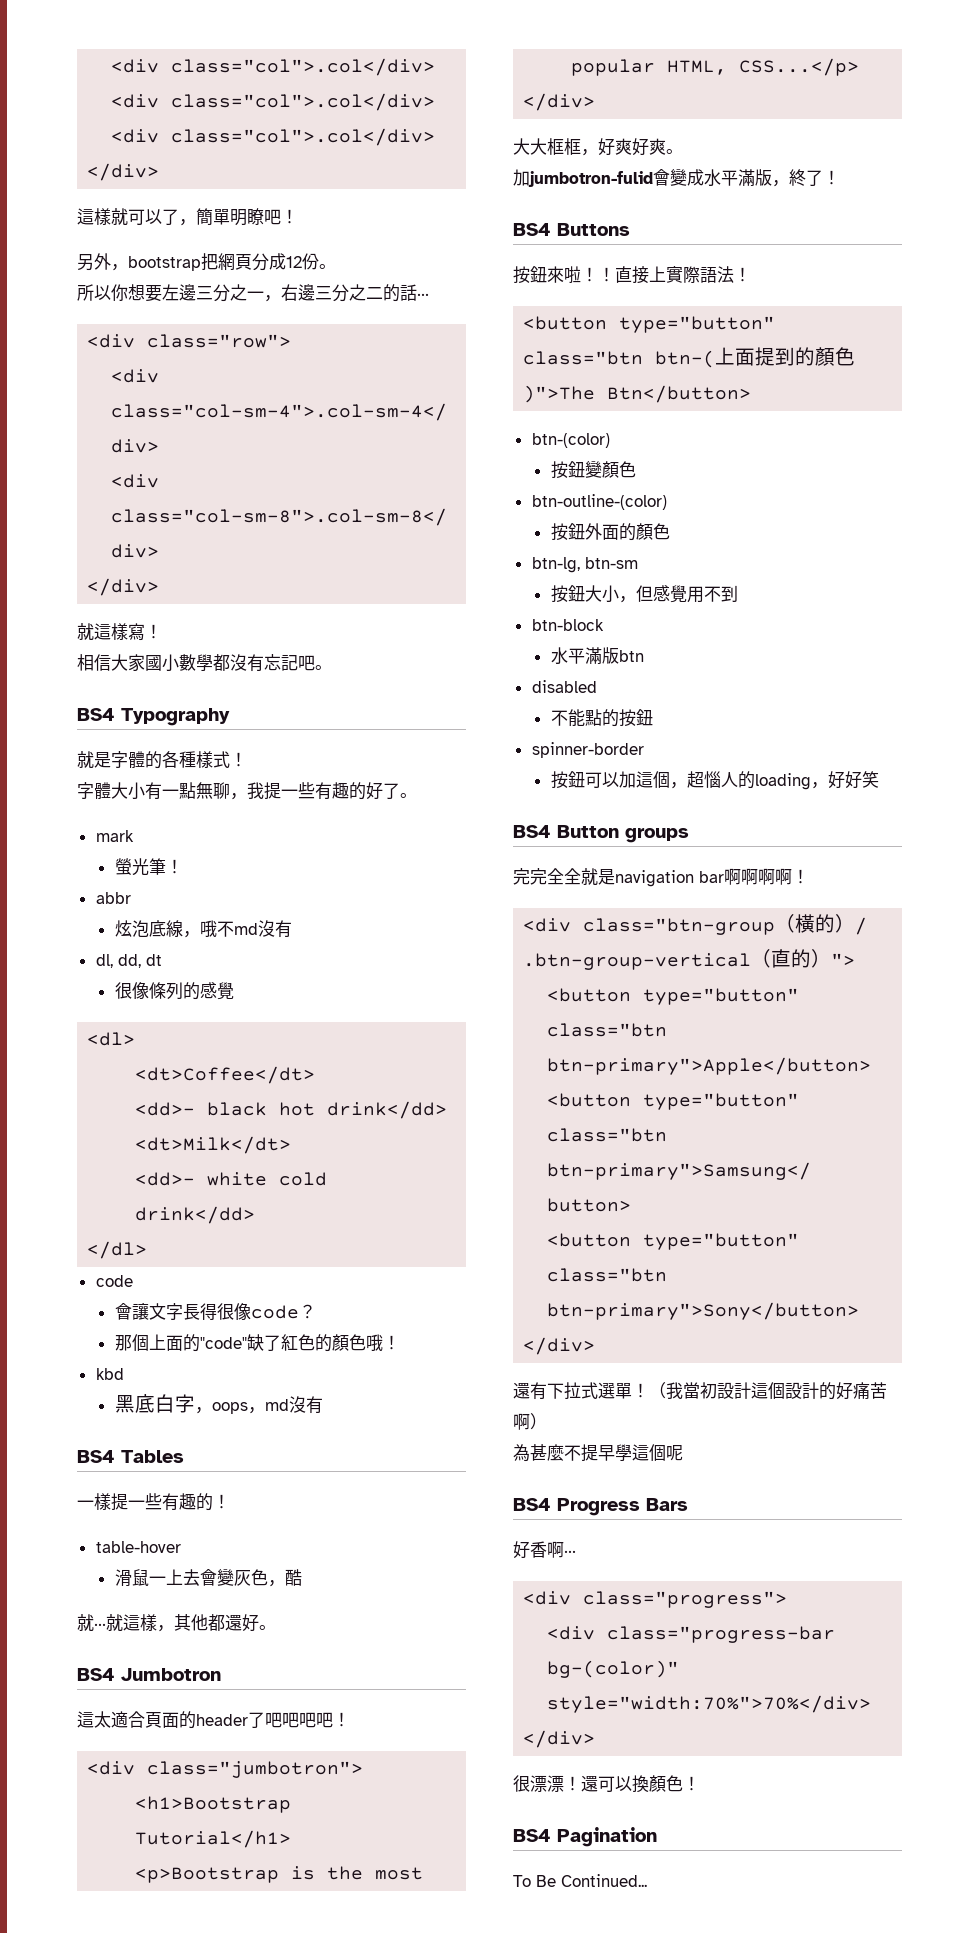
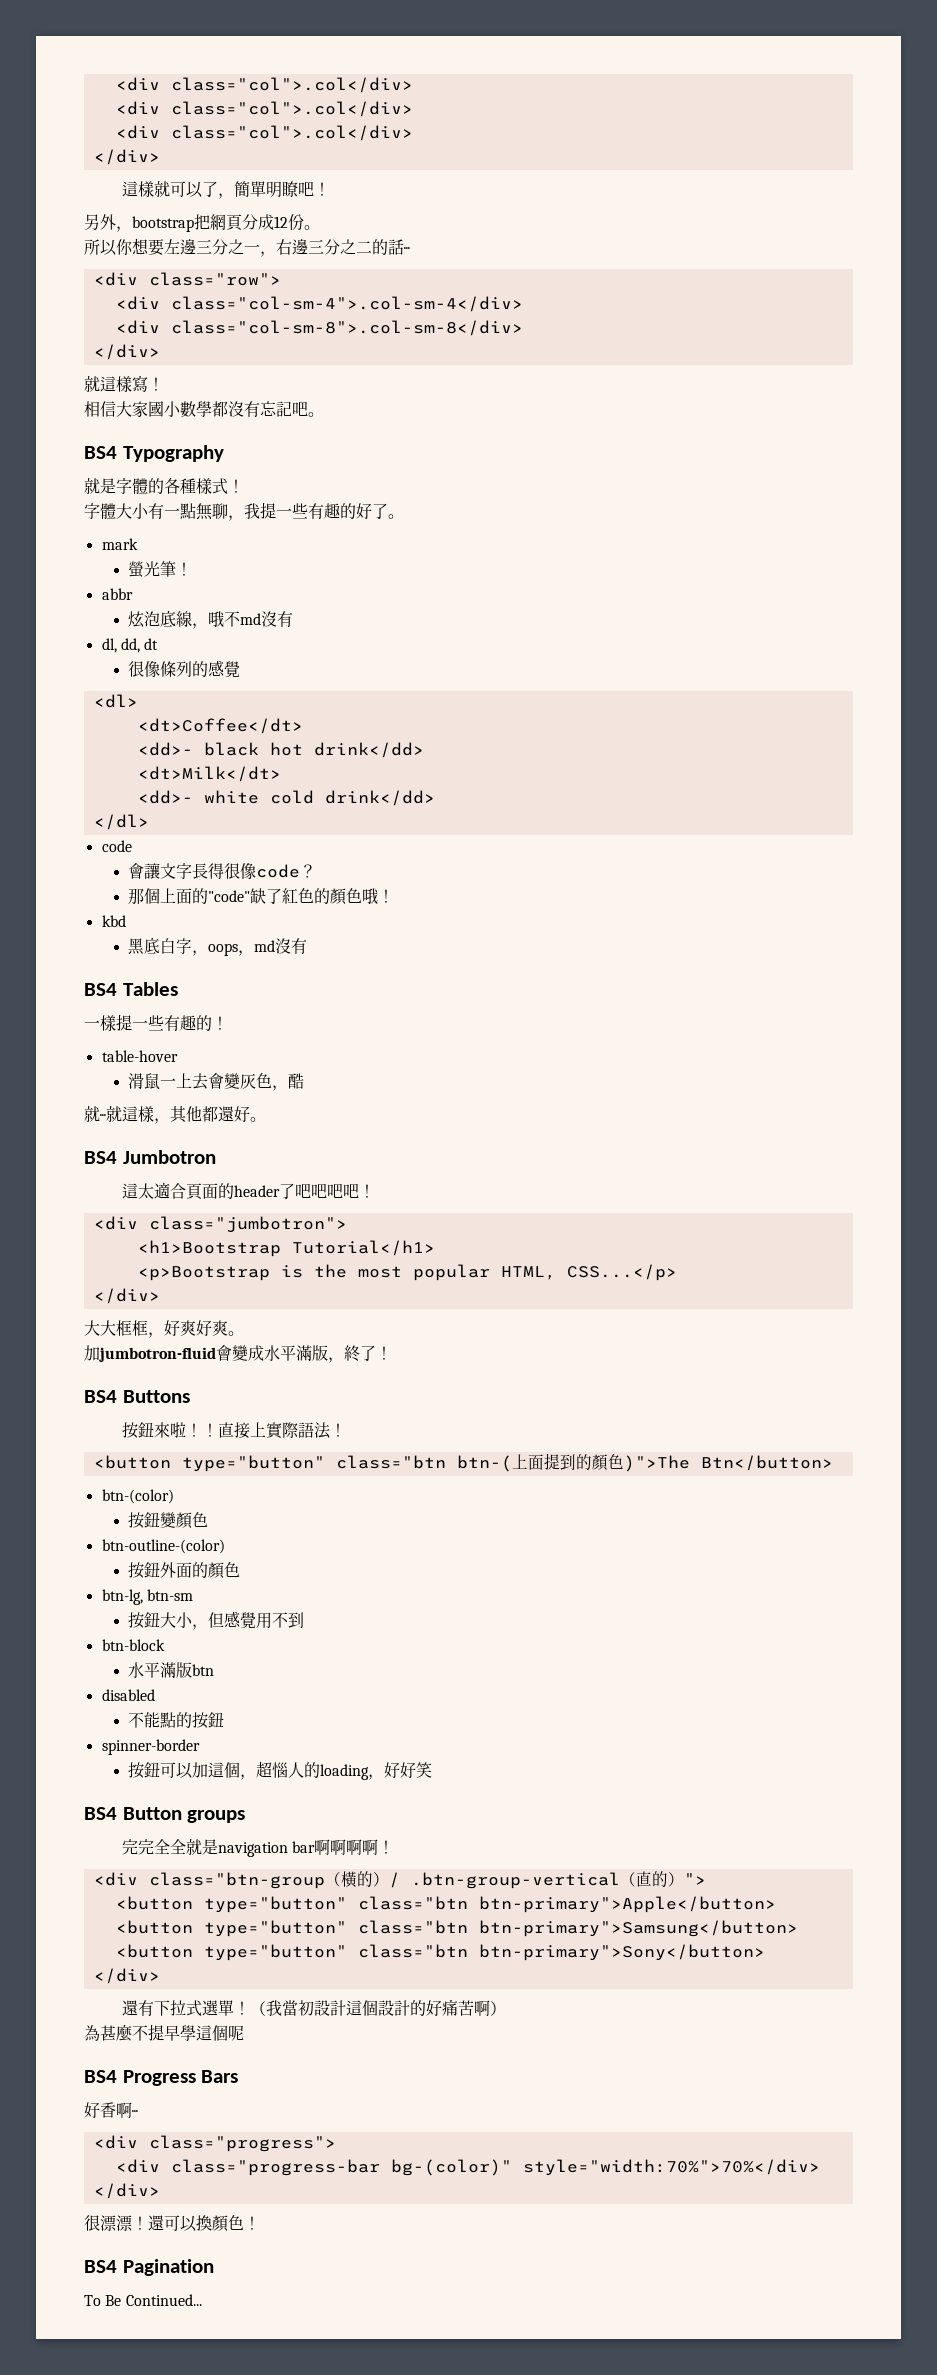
[528,171,653,187] jumbotron-fulid -> [99,1347,216,1362] jumbotron-fluid

